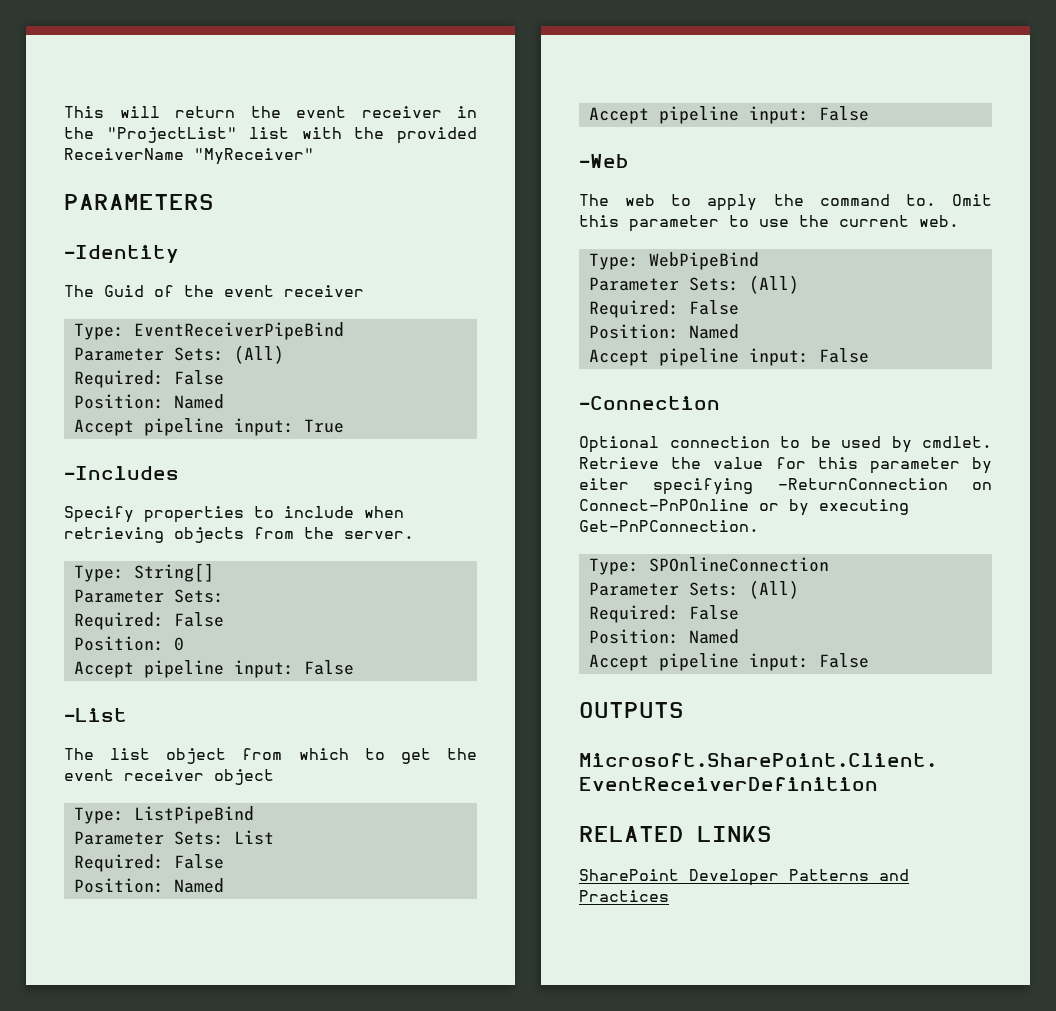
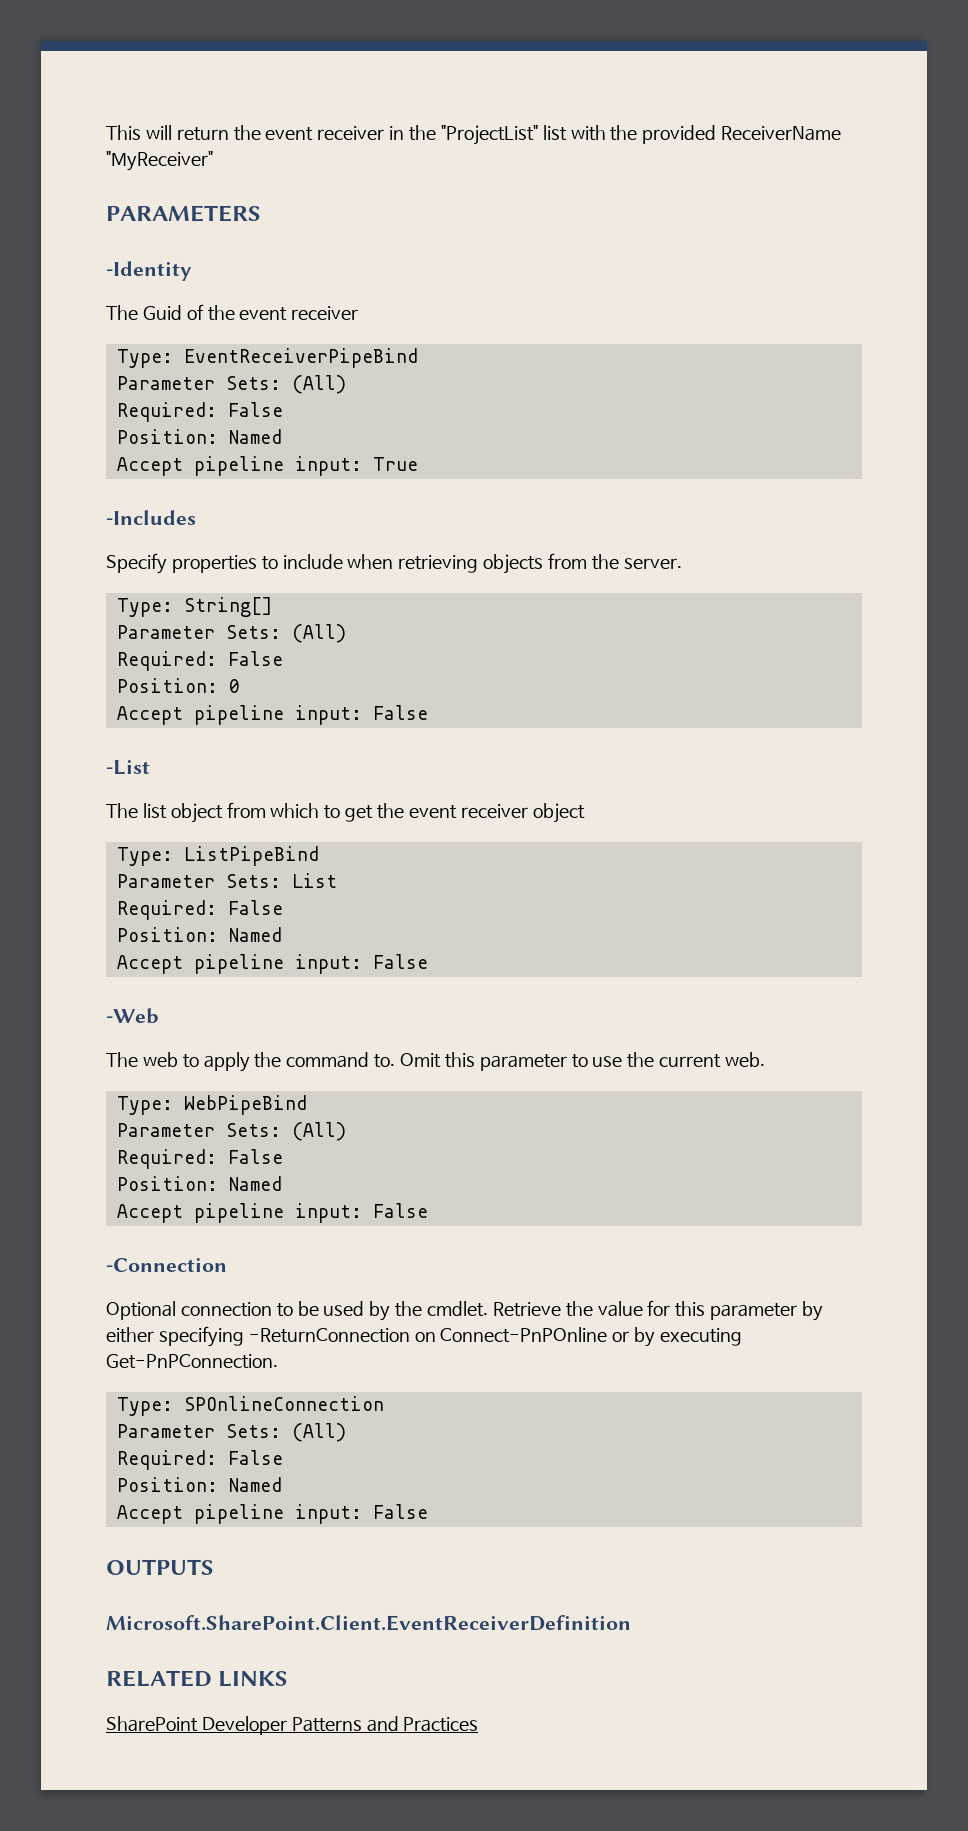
(224, 596) none -> [291,624,346,643] (All)
(912, 444) none -> [395,1301,423,1317] the
[579,478,629,490] eiter -> [106,1327,154,1343] either

